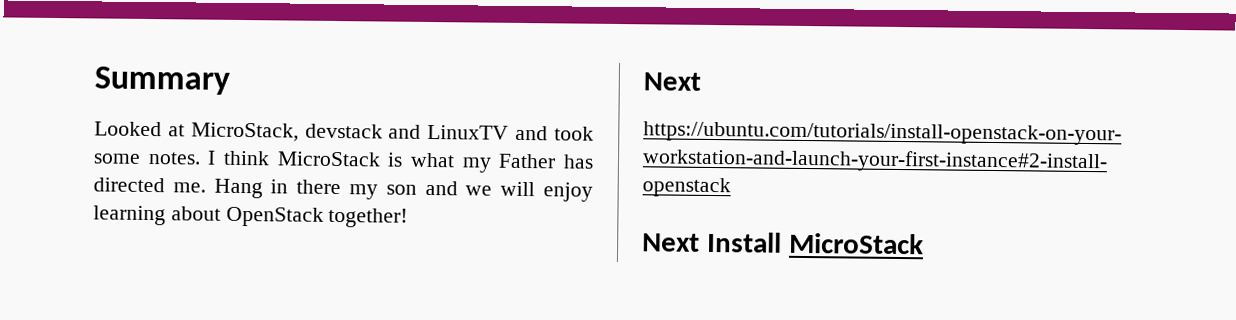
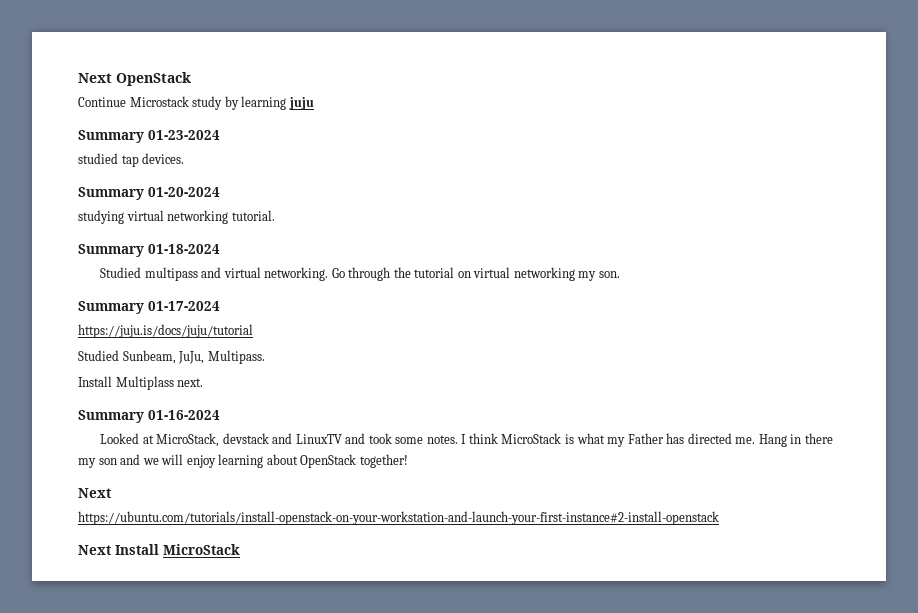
[94,66,230,95] Summary -> [78,72,191,86] [78,96,314,110] [78,130,220,143] [78,153,185,167] [78,187,220,200] [78,210,275,224] [78,244,220,257] [100,267,620,281] [78,301,220,314] [78,324,253,338] [78,350,265,364] [78,376,204,390] [78,410,220,423] Next OpenStack // Continue Microstack study by learning juju // Summary 01-23-2024 // studied tap devices. // Summary 01-20-2024 // studying virtual networking tutorial. // Summary 01-18-2024 // Studied multipass and virtual networking. Go through the tutorial on virtual networking my son. // Summary 01-17-2024 // https://juju.is/docs/juju/tutorial // Studied Sunbeam, JuJu, Multipass. // Install Multiplass next. // Summary 01-16-2024

